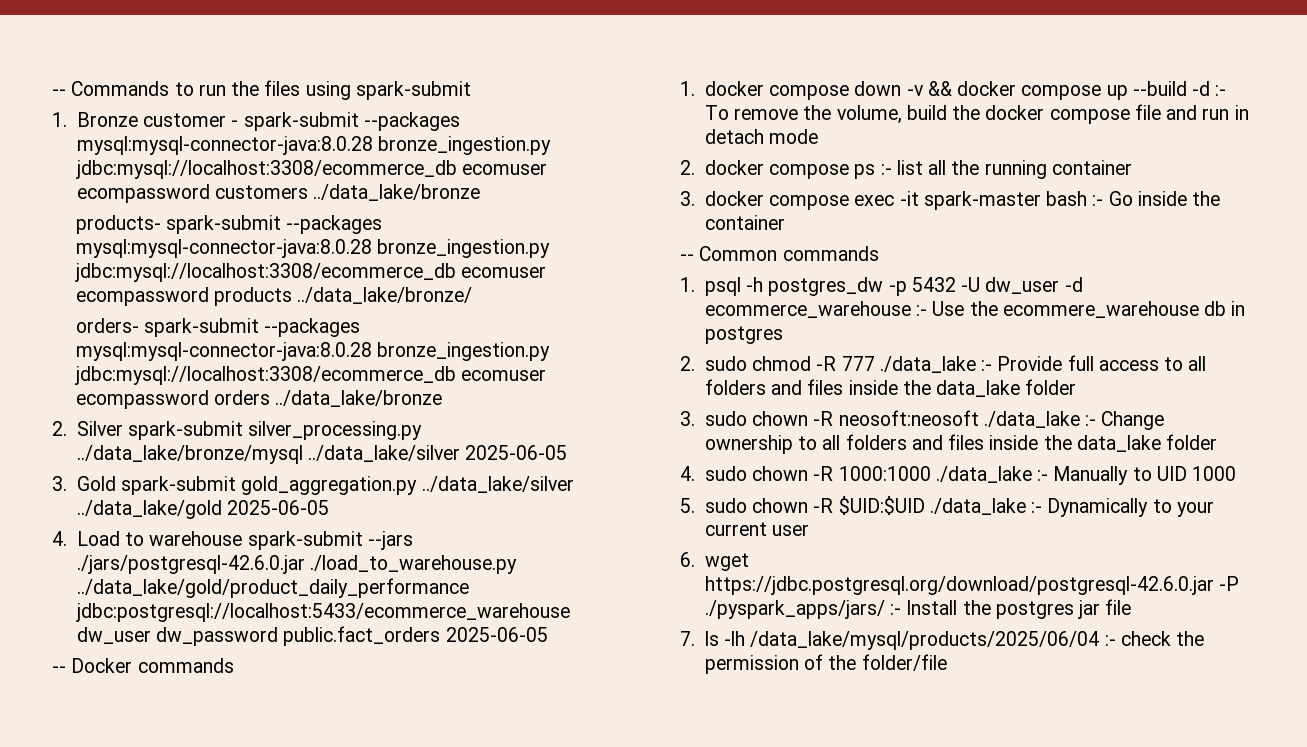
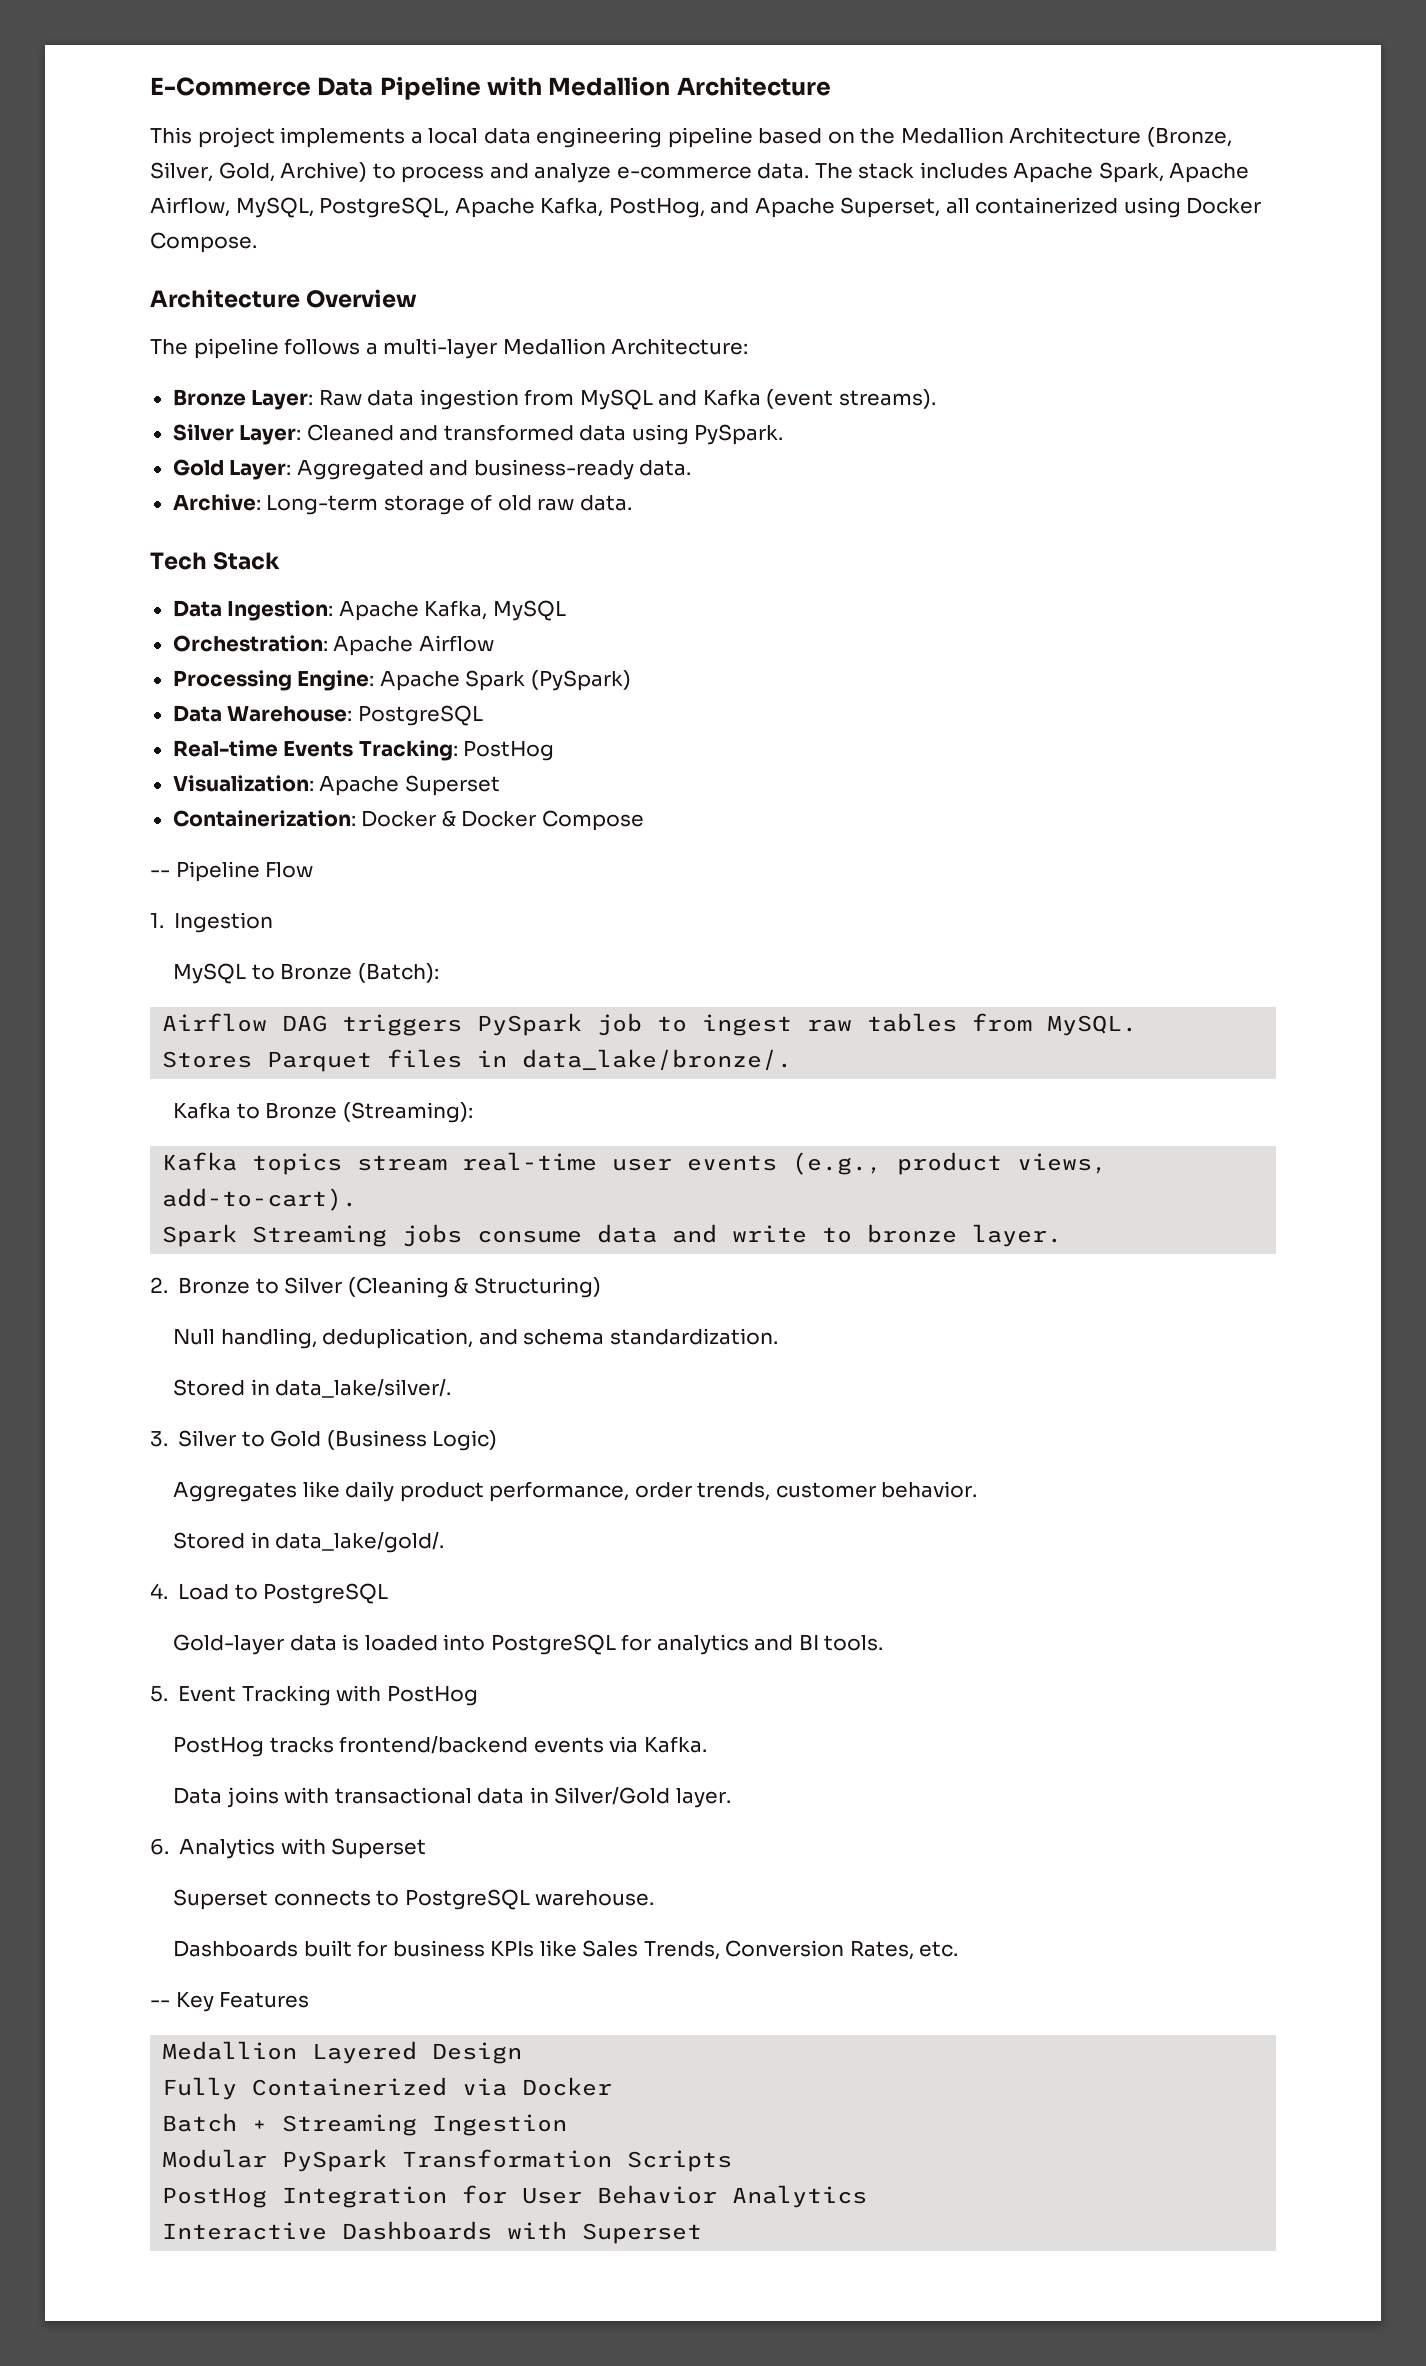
[52,80,471,100] [52,112,460,131] [76,136,552,155] [75,160,548,179] [76,184,481,203] [75,215,383,234] [75,239,550,258] [74,263,546,282] [75,287,473,306] [75,318,361,337] [75,342,550,361] [74,366,546,385] [75,390,443,409] [52,421,423,440] [76,445,568,464] [52,476,574,495] [76,500,330,519] [52,531,413,550] [76,555,518,574] [76,578,469,598] [75,603,570,622] [76,626,548,646] [52,658,234,673] [680,81,1227,100] [704,104,1249,124] [704,129,819,144] [680,160,1132,179] [680,191,1221,210] [704,215,785,230] [680,246,879,261] [680,277,1083,296] [704,301,1246,318] [704,326,783,344] [680,355,1207,373] [704,379,1077,397] [680,410,1165,430] [704,434,1218,454] [680,466,1237,485] [680,496,1214,517] [704,522,810,536] [680,552,749,571] [704,576,1240,595] [704,599,1132,619] [680,631,1205,650] [704,654,947,674] -- Commands to run the files using spark-submit // 1. Bronze customer - spark-submit --packages mysql:mysql-connector-java:8.0.28 bronze_ingestion.py jdbc:mysql://localhost:3308/ecommerce_db ecomuser ecompassword customers ../data_lake/bronze // products- spark-submit --packages mysql:mysql-connector-java:8.0.28 bronze_ingestion.py jdbc:mysql://localhost:3308/ecommerce_db ecomuser ecompassword products ../data_lake/bronze/ // orders- spark-submit --packages mysql:mysql-connector-java:8.0.28 bronze_ingestion.py jdbc:mysql://localhost:3308/ecommerce_db ecomuser ecompassword orders ../data_lake/bronze // 2. Silver spark-submit silver_processing.py ../data_lake/bronze/mysql ../data_lake/silver 2025-06-05 // 3. Gold spark-submit gold_aggregation.py ../data_lake/silver ../data_lake/gold 2025-06-05 // 4. Load to warehouse spark-submit --jars ./jars/postgresql-42.6.0.jar ./load_to_warehouse.py ../data_lake/gold/product_daily_performance jdbc:postgresql://localhost:5433/ecommerce_warehouse dw_user dw_password public.fact_orders 2025-06-05 // -- Docker commands // 1. docker compose down -v && docker compose up --build -d :- To remove the volume, build the docker compose file and run in detach mode // 2. docker compose ps :- list all the running container // 3. docker compose exec -it spark-master bash :- Go inside the container // -- Common commands // 1. psql -h postgres_dw -p 5432 -U dw_user -d ecommerce_warehouse :- Use the ecommere_warehouse db in postgres // 2. sudo chmod -R 777 ./data_lake :- Provide full access to all folders and files inside the data_lake folder // 3. sudo chown -R neosoft:neosoft ./data_lake :- Change ownership to all folders and files inside the data_lake folder // 4. sudo chown -R 1000:1000 ./data_lake :- Manually to UID 1000 // 5. sudo chown -R $UID:$UID ./data_lake :- Dynamically to your current user // 6. wget https://jdbc.postgresql.org/download/postgresql-42.6.0.jar -P ./pyspark_apps/jars/ :- Install the postgres jar file // 7. ls -lh /data_lake/mysql/products/2025/06/04 :- check the permission of the folder/file -> [150,76,831,100] [150,127,1232,148] [150,162,1250,183] [150,197,1262,218] [150,232,257,253] [150,289,418,308] [150,338,749,359] [172,389,936,410] [172,424,784,445] [172,459,692,480] [172,494,632,515] [150,552,281,570] [172,600,566,621] [172,635,494,656] [172,670,631,691] [172,705,483,726] [172,740,555,761] [172,775,500,796] [172,810,644,831] [150,861,314,882] [150,912,274,933] [173,963,439,984] [162,1013,1138,1036] [162,1049,793,1072] [173,1102,473,1123] [162,1152,1108,1175] [162,1188,358,1211] [162,1224,1063,1247] [150,1277,601,1298] [173,1328,778,1349] [173,1379,452,1398] [150,1430,498,1451] [173,1481,978,1502] [173,1532,445,1553] [150,1583,389,1604] [173,1634,884,1655] [150,1685,478,1706] [173,1736,707,1757] [173,1787,731,1808] [150,1838,427,1859] [173,1889,655,1910] [173,1940,959,1960] [150,1992,310,2012] [162,2041,523,2064] [162,2077,613,2100] [162,2113,568,2136] [162,2149,733,2172] [162,2185,868,2208] [162,2221,703,2244] E-Commerce Data Pipeline with Medallion Architecture // This project implements a local data engineering pipeline based on the Medallion Architecture (Bronze, Silver, Gold, Archive) to process and analyze e-commerce data. The stack includes Apache Spark, Apache Airflow, MySQL, PostgreSQL, Apache Kafka, PostHog, and Apache Superset, all containerized using Docker Compose. // Architecture Overview // The pipeline follows a multi-layer Medallion Architecture: // Bronze Layer: Raw data ingestion from MySQL and Kafka (event streams). // Silver Layer: Cleaned and transformed data using PySpark. // Gold Layer: Aggregated and business-ready data. // Archive: Long-term storage of old raw data. // Tech Stack // Data Ingestion: Apache Kafka, MySQL // Orchestration: Apache Airflow // Processing Engine: Apache Spark (PySpark) // Data Warehouse: PostgreSQL // Real-time Events Tracking: PostHog // Visualization: Apache Superset // Containerization: Docker & Docker Compose // -- Pipeline Flow // 1. Ingestion // MySQL to Bronze (Batch): // Airflow DAG triggers PySpark job to ingest raw tables from MySQL. // Stores Parquet files in data_lake/bronze/. // Kafka to Bronze (Streaming): // Kafka topics stream real-time user events (e.g., product views, add-to-cart). // Spark Streaming jobs consume data and write to bronze layer. // 2. Bronze to Silver (Cleaning & Structuring) // Null handling, deduplication, and schema standardization. // Stored in data_lake/silver/. // 3. Silver to Gold (Business Logic) // Aggregates like daily product performance, order trends, customer behavior. // Stored in data_lake/gold/. // 4. Load to PostgreSQL // Gold-layer data is loaded into PostgreSQL for analytics and BI tools. // 5. Event Tracking with PostHog // PostHog tracks frontend/backend events via Kafka. // Data joins with transactional data in Silver/Gold layer. // 6. Analytics with Superset // Superset connects to PostgreSQL warehouse. // Dashboards built for business KPIs like Sales Trends, Conversion Rates, etc. // -- Key Features // Medallion Layered Design // Fully Containerized via Docker // Batch + Streaming Ingestion // Modular PySpark Transformation Scripts // PostHog Integration for User Behavior Analytics // Interactive Dashboards with Superset

